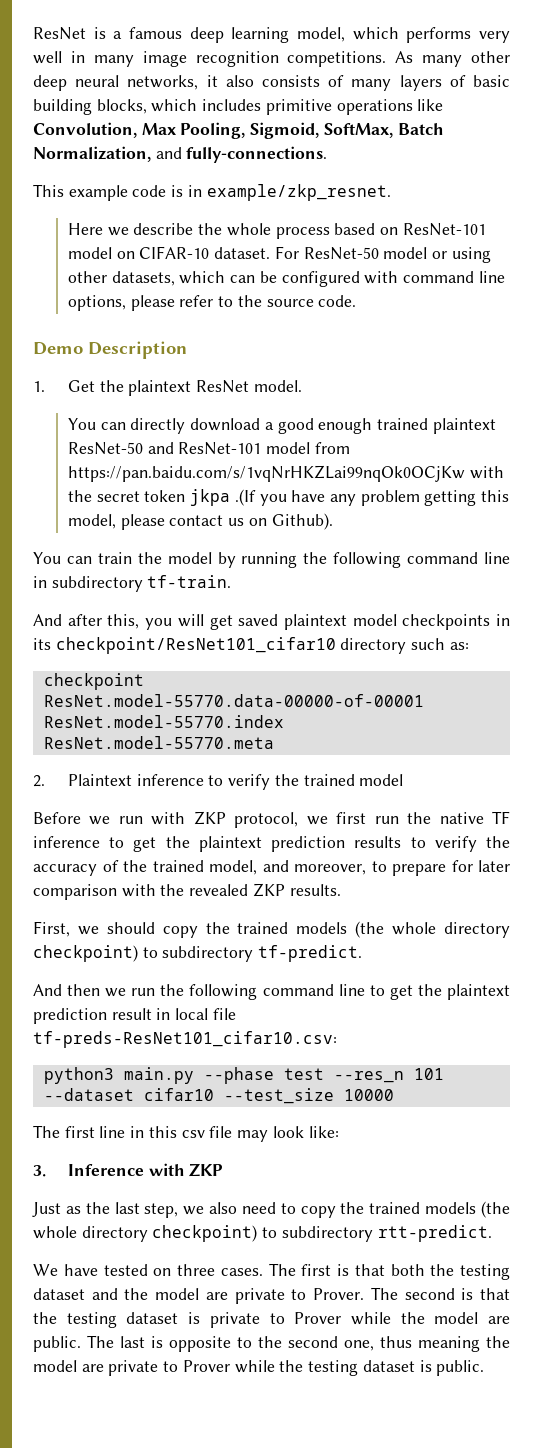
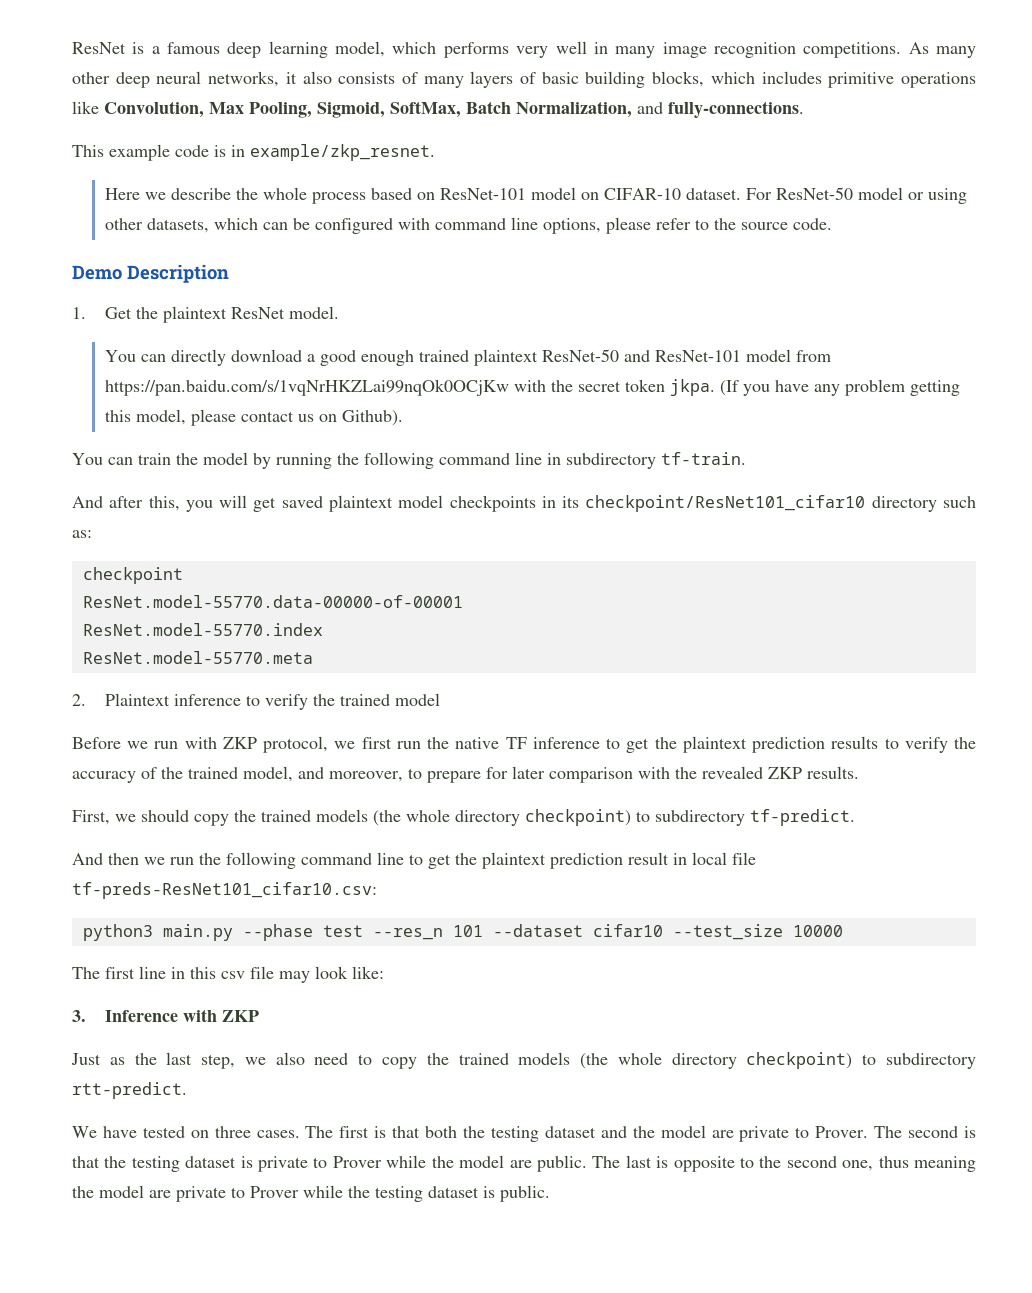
[190,489,256,506] jkpa .(If -> [669,379,739,396] jkpa. (If

